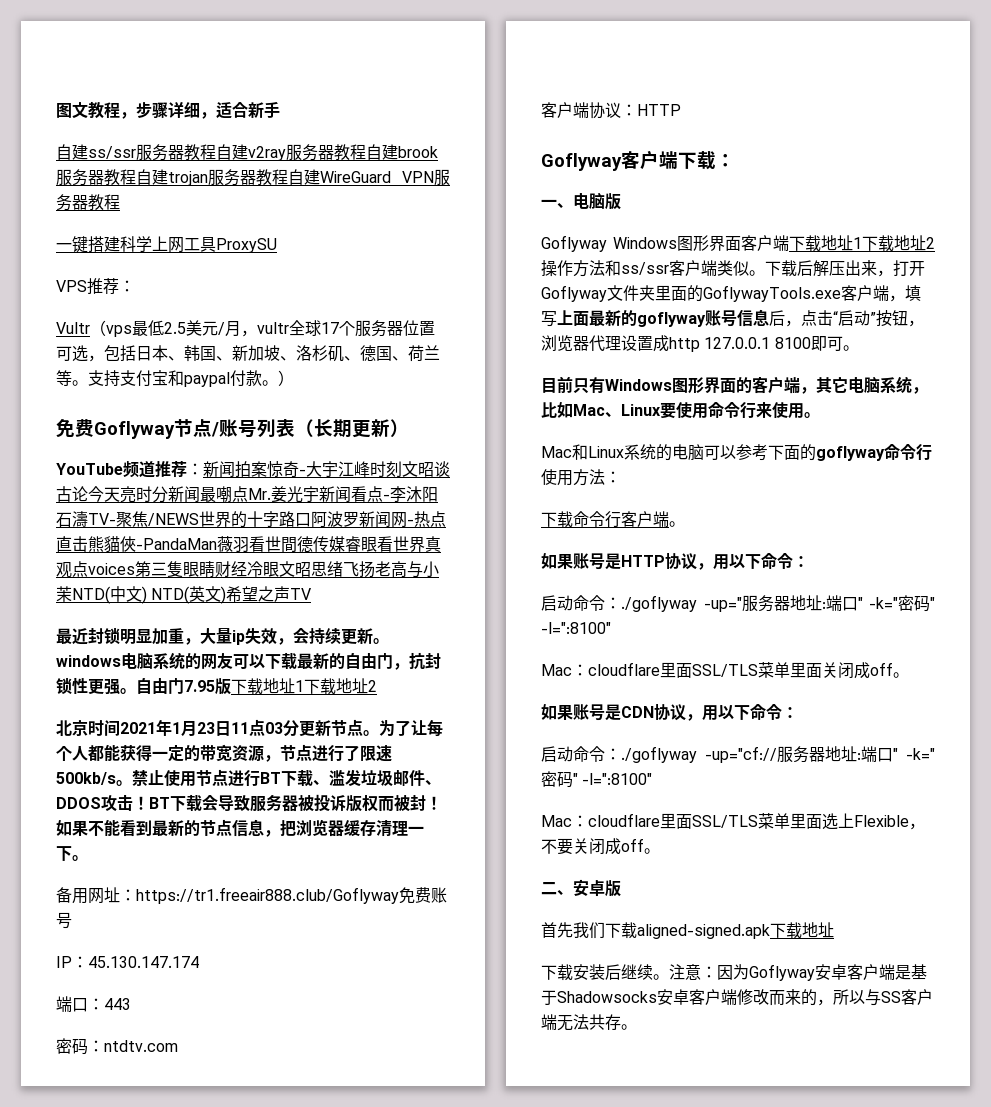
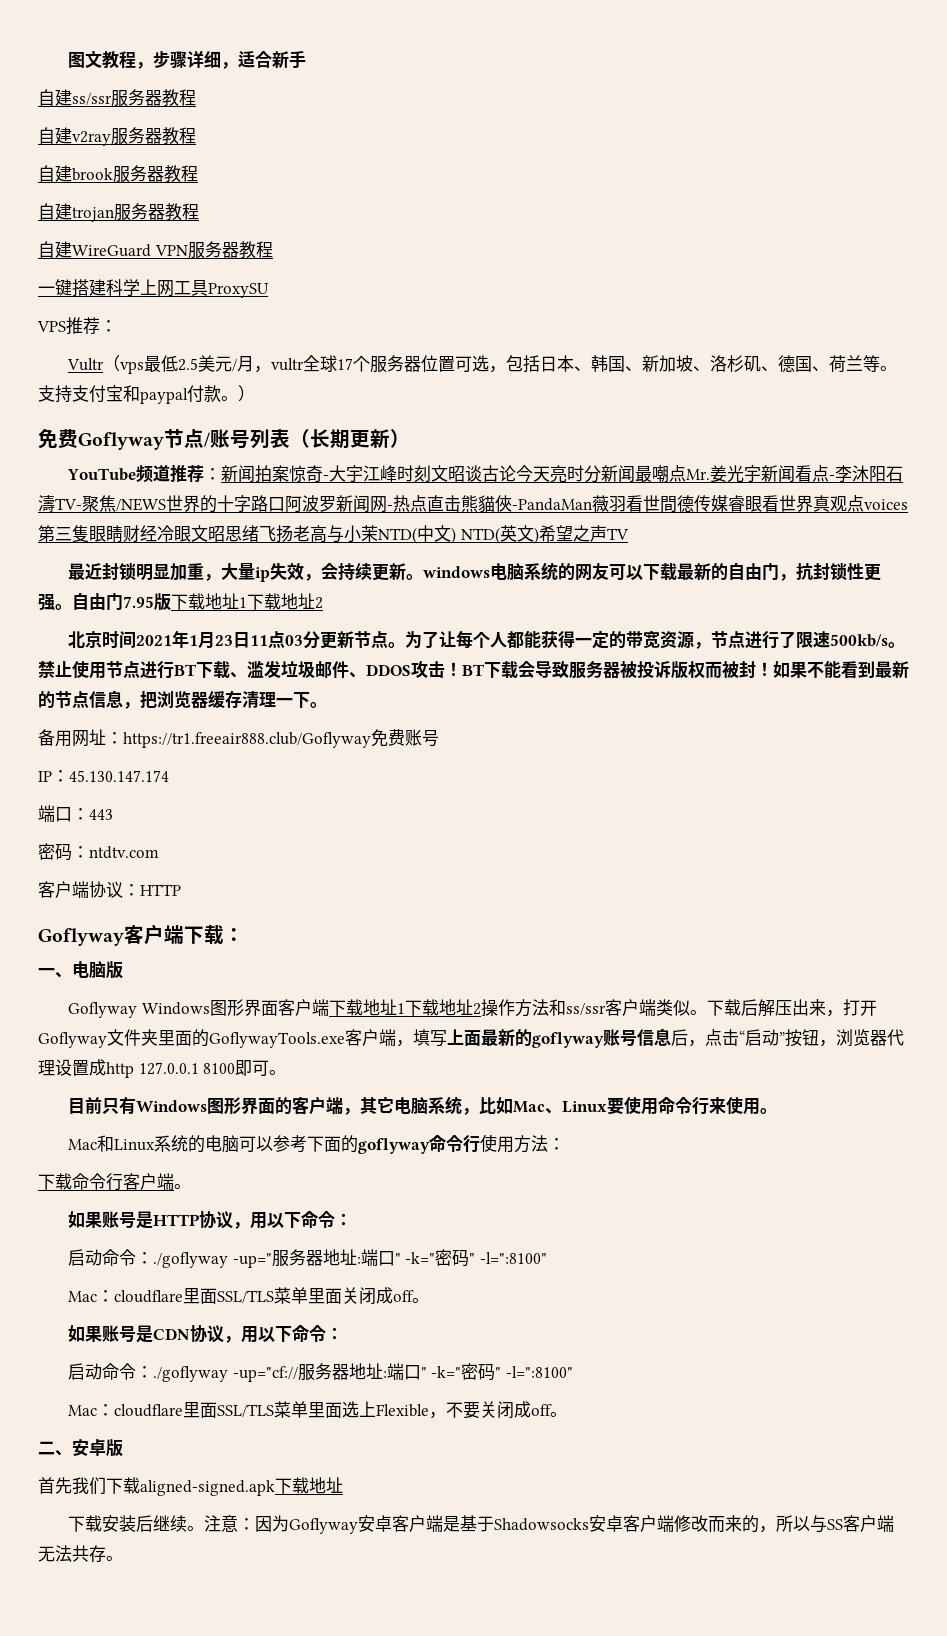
(216, 152) none -> (196, 97) //
(366, 152) none -> (196, 135) //
(136, 177) none -> (198, 173) //
(288, 177) none -> (199, 211) //

